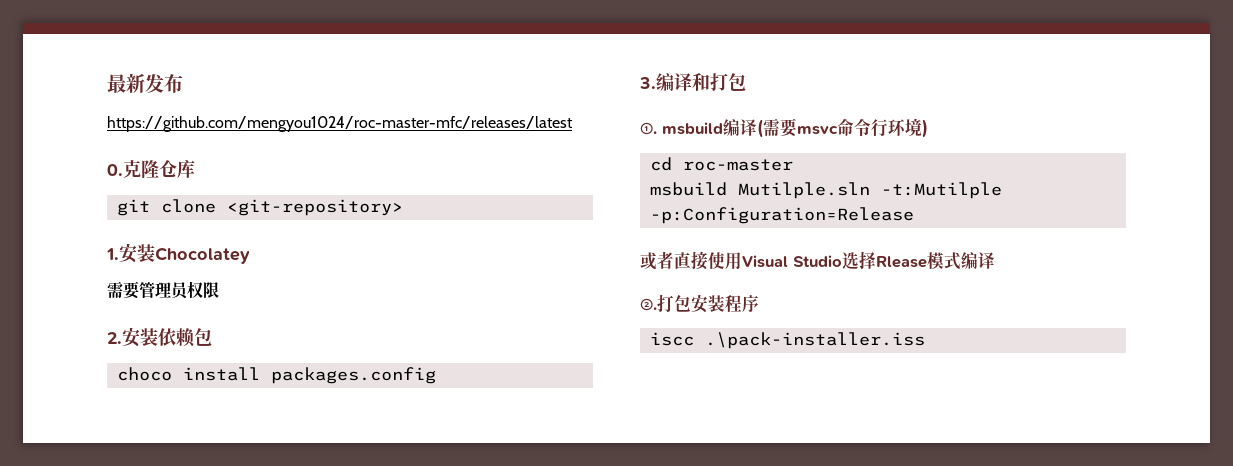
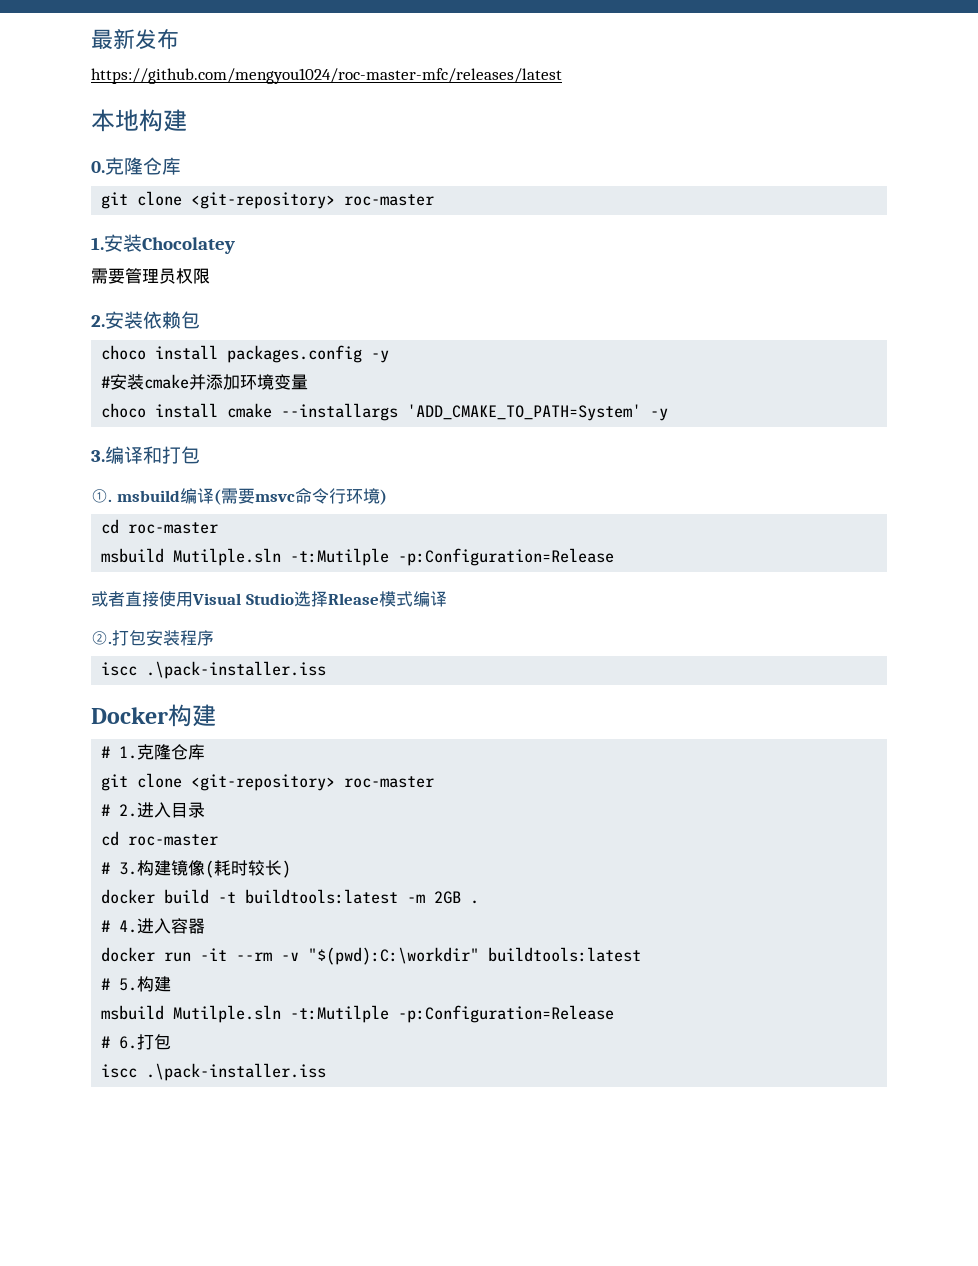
(573, 124) none -> [91,109,187,132] // 本地构建
(403, 207) none -> [344,194,435,206] roc-master
(436, 375) none -> [371,350,390,363] [101,374,309,390] [101,403,669,421] -y // #安装cmake并添加环境变量 // choco install cmake --installargs 'ADD_CMAKE_TO_PATH=System' -y
(925, 340) none -> [91,704,216,727] [101,744,206,760] [101,773,435,791] [101,802,206,818] [101,831,219,846] [101,860,292,878] [101,889,480,904] [101,918,206,934] [101,947,642,965] [101,976,172,992] [101,1005,615,1023] [101,1034,172,1050] [101,1063,327,1081] // Docker构建 // # 1.克隆仓库 // git clone <git-repository> roc-master // # 2.进入目录 // cd roc-master // # 3.构建镜像(耗时较长) // docker build -t buildtools:latest -m 2GB . // # 4.进入容器 // docker run -it --rm -v "$(pwd):C:\workdir" buildtools:latest // # 5.构建 // msbuild Mutilple.sln -t:Mutilple -p:Configuration=Release // # 6.打包 // iscc .\pack-installer.iss

